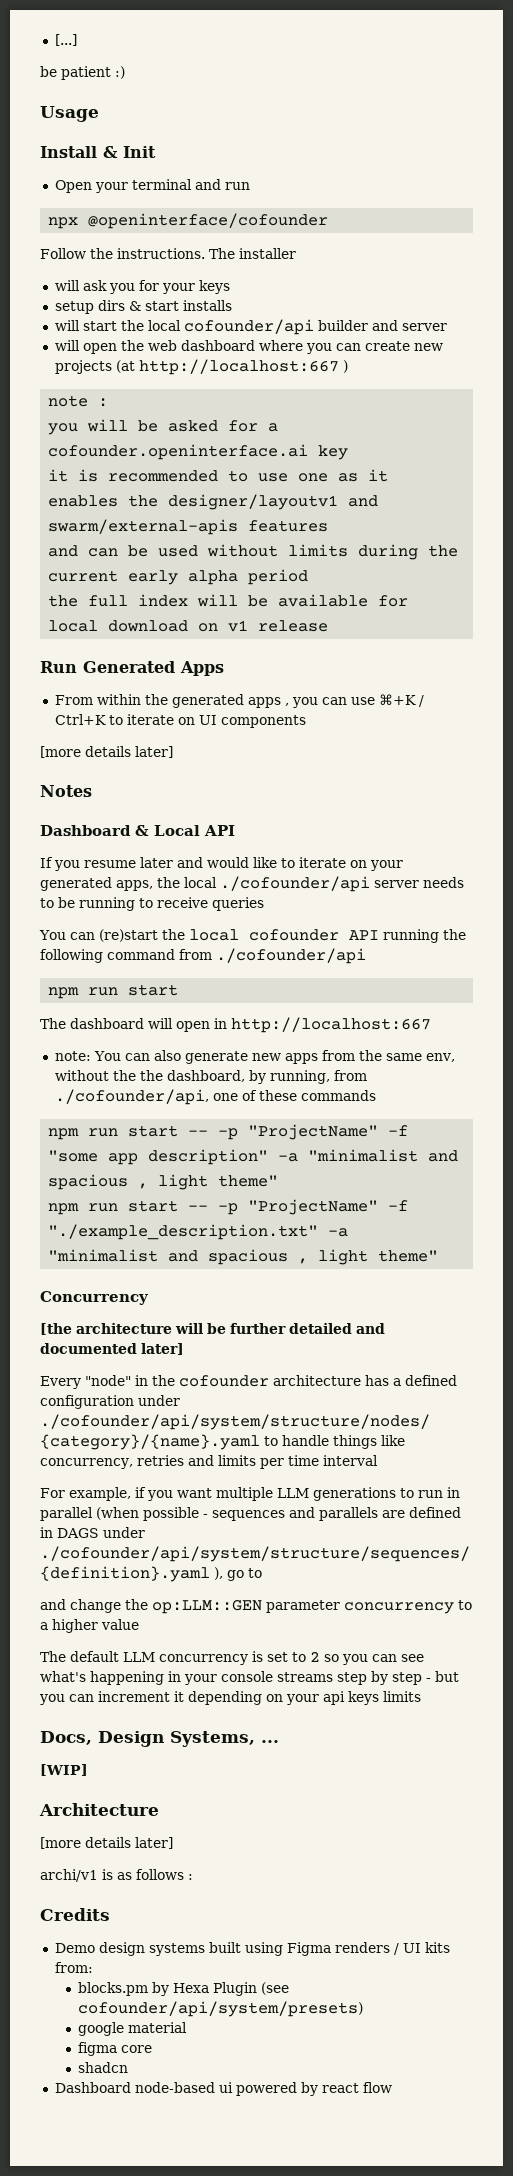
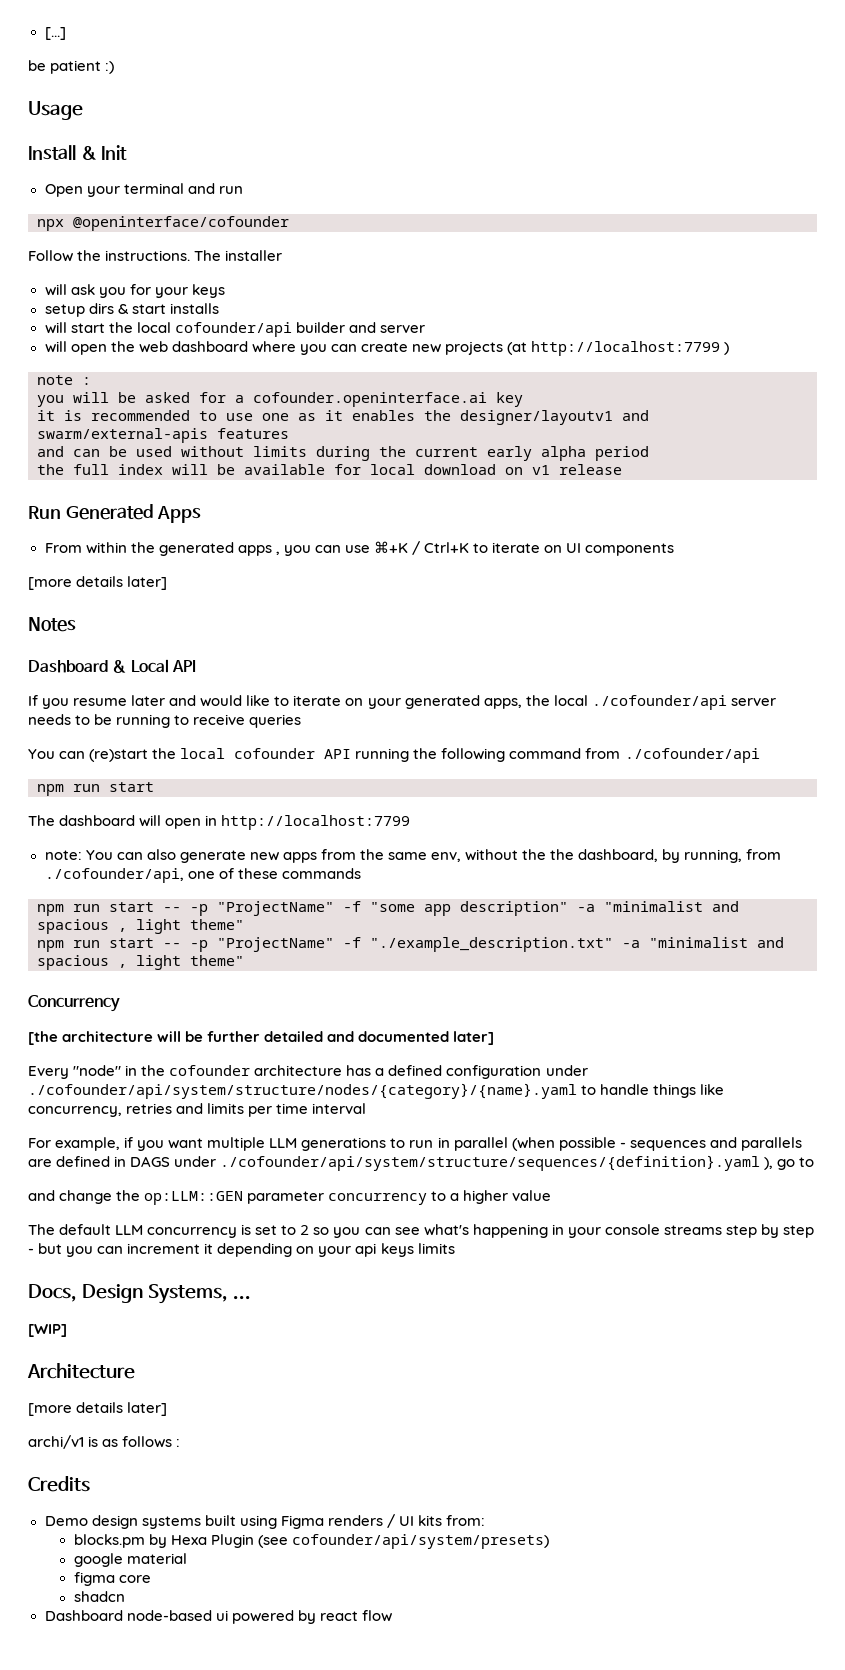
[138,359,339,375] http://localhost:667 -> [531,341,721,356] http://localhost:7799
[231,1017,431,1033] http://localhost:667 -> [221,815,411,830] http://localhost:7799

